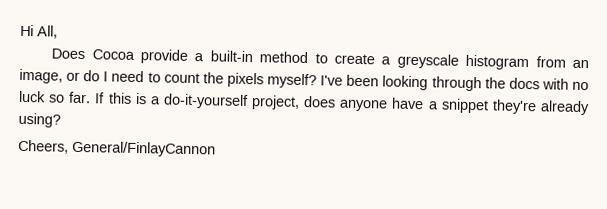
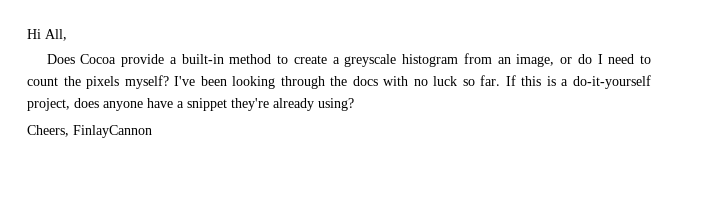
[72,140,216,158] General/FinlayCannon -> [73,125,152,138] FinlayCannon

